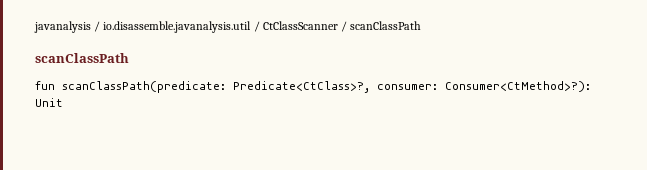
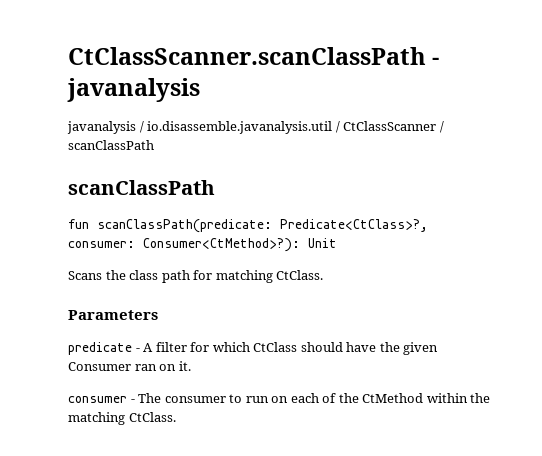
(34, 27) none -> [68,47,440,65] [67,78,200,102] CtClassScanner.scanClassPath - javanalysis //
(63, 102) none -> [68,270,324,283] [68,310,158,320] [68,342,439,355] [68,361,191,371] [68,393,491,403] [68,412,176,425] // Scans the class path for matching CtClass. // Parameters // predicate - A filter for which CtClass should have the given Consumer ran on it. // consumer - The consumer to run on each of the CtMethod within the matching CtClass.

